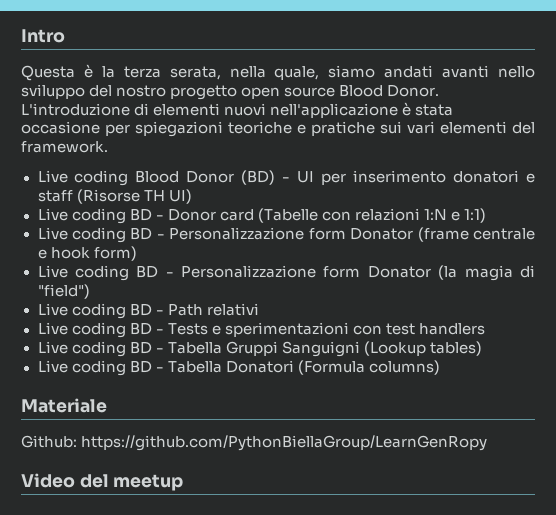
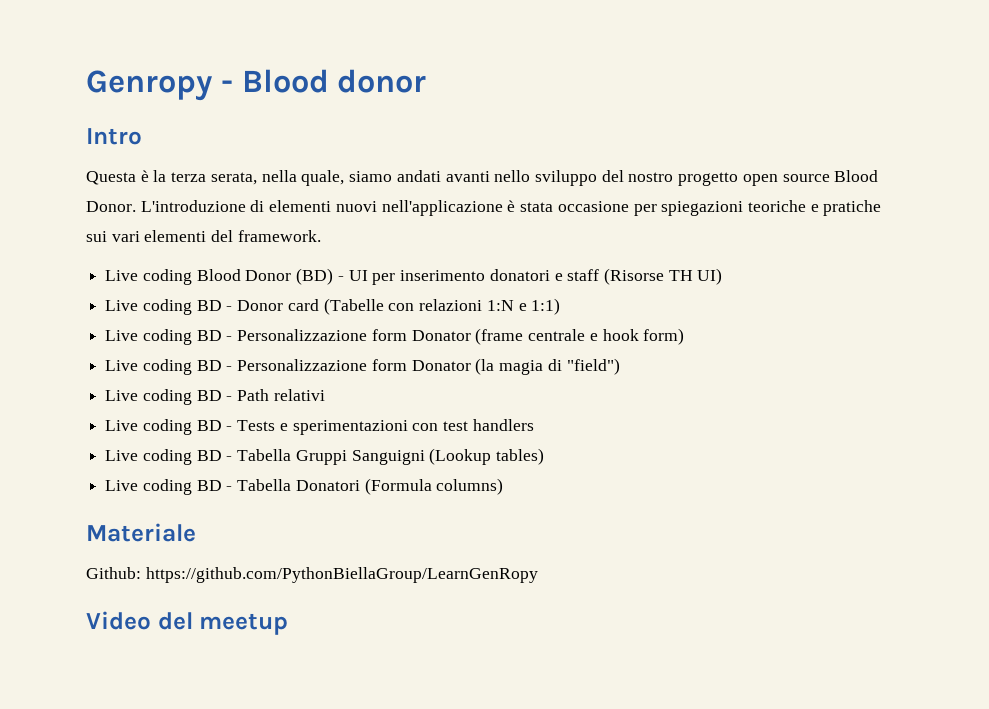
(21, 36) none -> [86,69,427,101] Genropy - Blood donor //

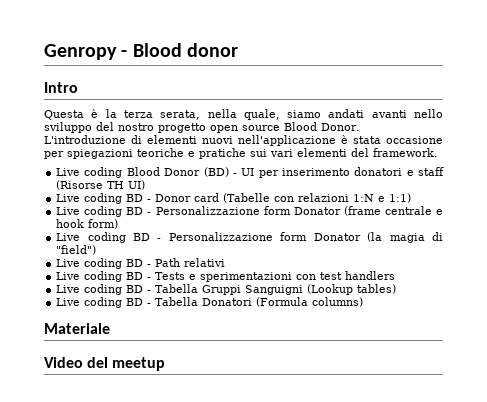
[86,567,538,583] // Github: https://github.com/PythonBiellaGroup/LearnGenRopy -> (110, 328) none

